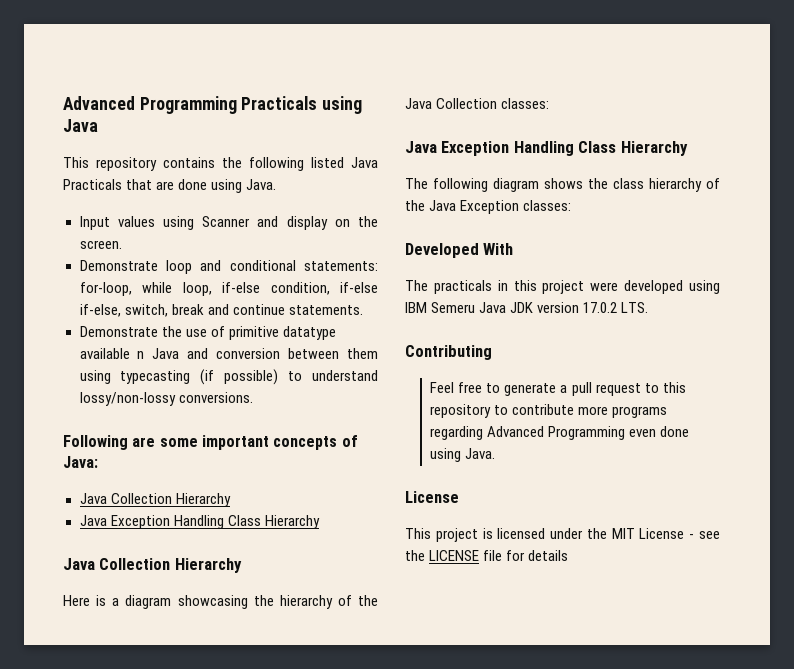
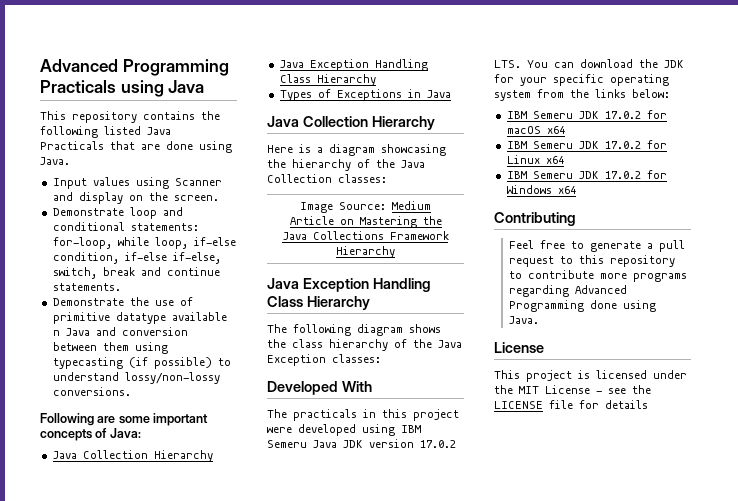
(320, 522) none -> [279,89,451,101] // Types of Exceptions in Java
(550, 103) none -> [300,201,431,213] [289,216,442,228] [282,231,449,240] [336,246,395,258] // Image Source: Medium Article on Mastering the Java Collections Framework Hierarchy
(649, 307) none -> [527,59,684,68] [494,74,669,86] [494,89,670,101] [506,110,667,119] [506,126,565,134] [506,140,667,149] [506,155,564,164] [506,170,667,179] [506,185,576,194] You can download the JDK for your specific operating system from the links below: // IBM Semeru JDK 17.0.2 for macOS x64 // IBM Semeru JDK 17.0.2 for Linux x64 // IBM Semeru JDK 17.0.2 for Windows x64
[629,429,657,437] even -> (585, 306) none

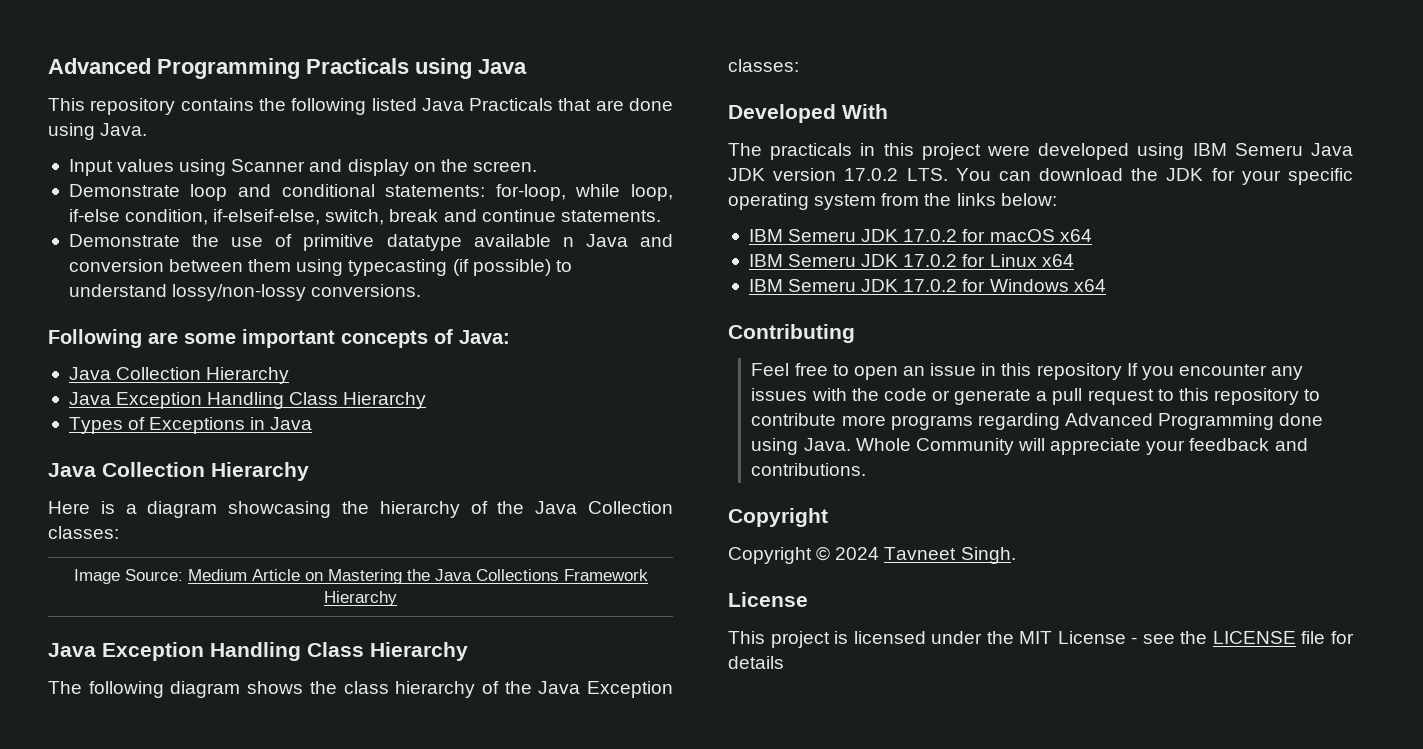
[124,252,221,264] if-else if-else, -> [213,209,321,225] if-elseif-else,
(585, 245) none -> [853,363,1304,380] [751,388,950,401] open an issue in this repository If you encounter any issues with the code or
(540, 320) none -> [855,438,1308,455] [751,463,867,476] [728,508,828,527] [728,546,1016,564] Whole Community will appreciate your feedback and contributions. // Copyright // Copyright © 2024 Tavneet Singh.

